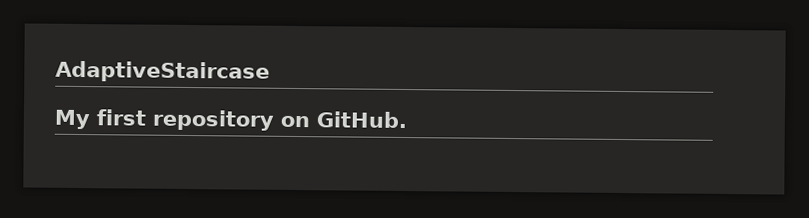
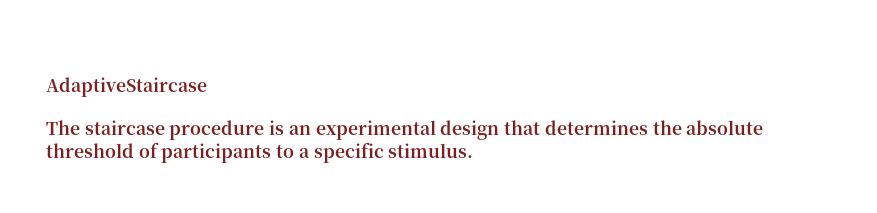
[54,109,407,131] My first repository on GitHub. -> [46,120,764,140] [46,142,474,163] The staircase procedure is an experimental design that determines the absolute threshold of participants to a specific stimulus.

